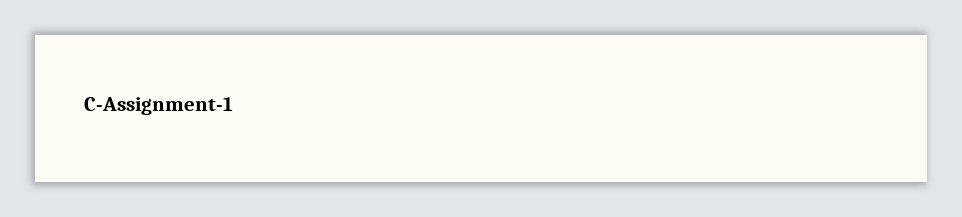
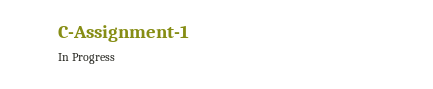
(233, 106) none -> [58,53,116,64] // In Progress

